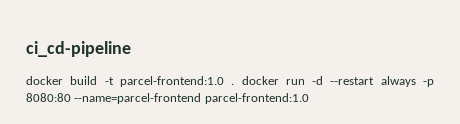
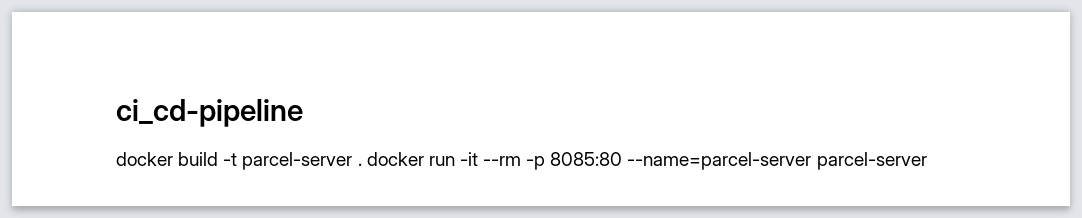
[119,76,224,87] parcel-frontend:1.0 -> [242,152,353,170] parcel-server
[312,76,435,87] [26,93,309,104] -d --restart always -p 8080:80 --name=parcel-frontend parcel-frontend:1.0 -> [459,152,927,170] -it --rm -p 8085:80 --name=parcel-server parcel-server

